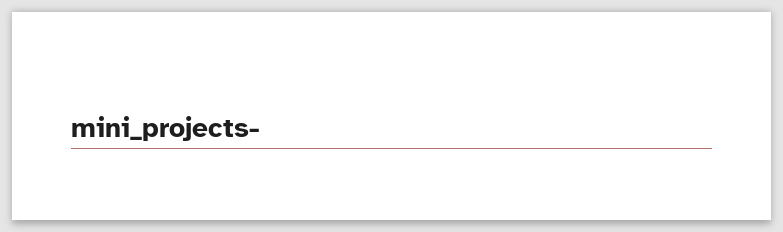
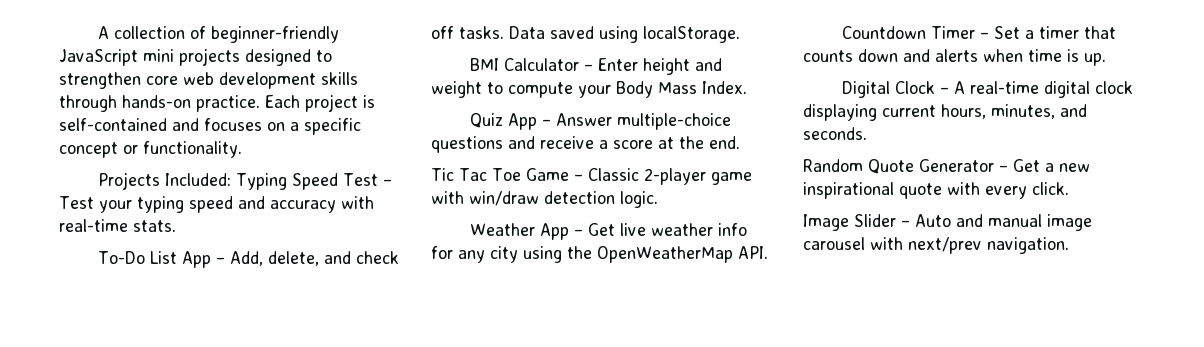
[71,116,259,141] mini_projects- -> [98,26,340,43] [59,48,332,66] [59,72,358,89] [59,94,375,112] [59,118,361,135] [59,141,242,158] [98,172,393,190] [59,196,374,213] [59,219,176,232] [98,251,400,268] [431,26,740,43] [470,58,723,75] [431,81,747,98] [470,113,732,130] [431,136,740,153] [431,168,752,185] [431,191,658,208] [470,223,748,240] [431,246,768,263] [842,26,1117,39] [803,49,1106,66] [842,81,1134,98] [803,104,1087,121] [803,127,867,140] [803,159,1090,174] [803,182,1069,199] [803,214,1092,231] [803,237,1069,254] A collection of beginner-friendly JavaScript mini projects designed to strengthen core web development skills through hands-on practice. Each project is self-contained and focuses on a specific concept or functionality. // Projects Included: Typing Speed Test – Test your typing speed and accuracy with real-time stats. // To-Do List App – Add, delete, and check off tasks. Data saved using localStorage. // BMI Calculator – Enter height and weight to compute your Body Mass Index. // Quiz App – Answer multiple-choice questions and receive a score at the end. // Tic Tac Toe Game – Classic 2-player game with win/draw detection logic. // Weather App – Get live weather info for any city using the OpenWeatherMap API. // Countdown Timer – Set a timer that counts down and alerts when time is up. // Digital Clock – A real-time digital clock displaying current hours, minutes, and seconds. // Random Quote Generator – Get a new inspirational quote with every click. // Image Slider – Auto and manual image carousel with next/prev navigation.

